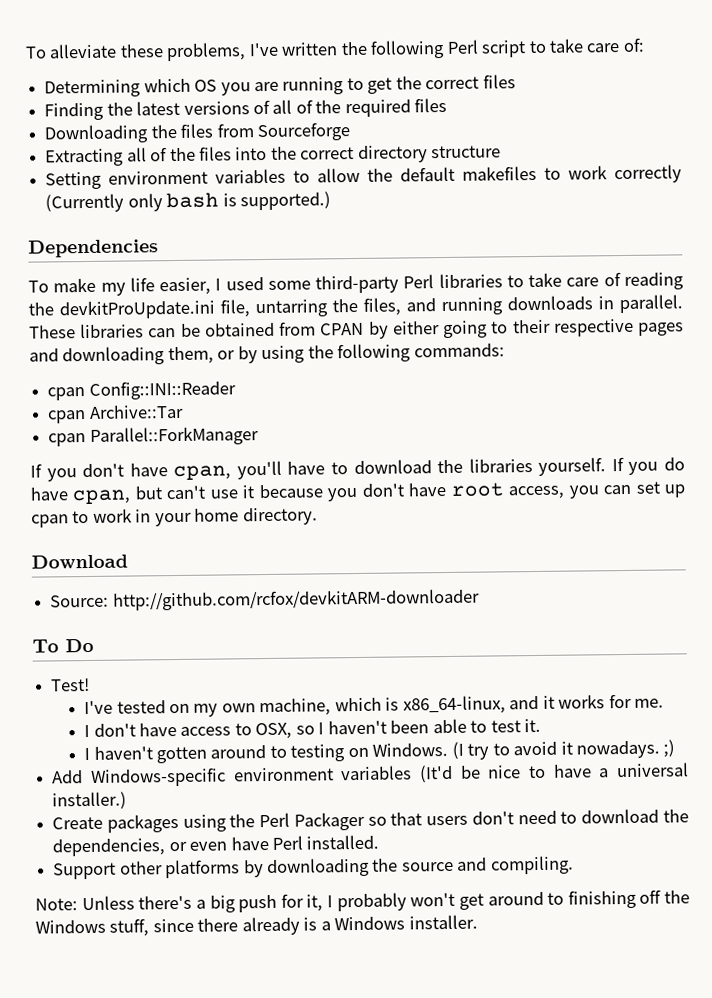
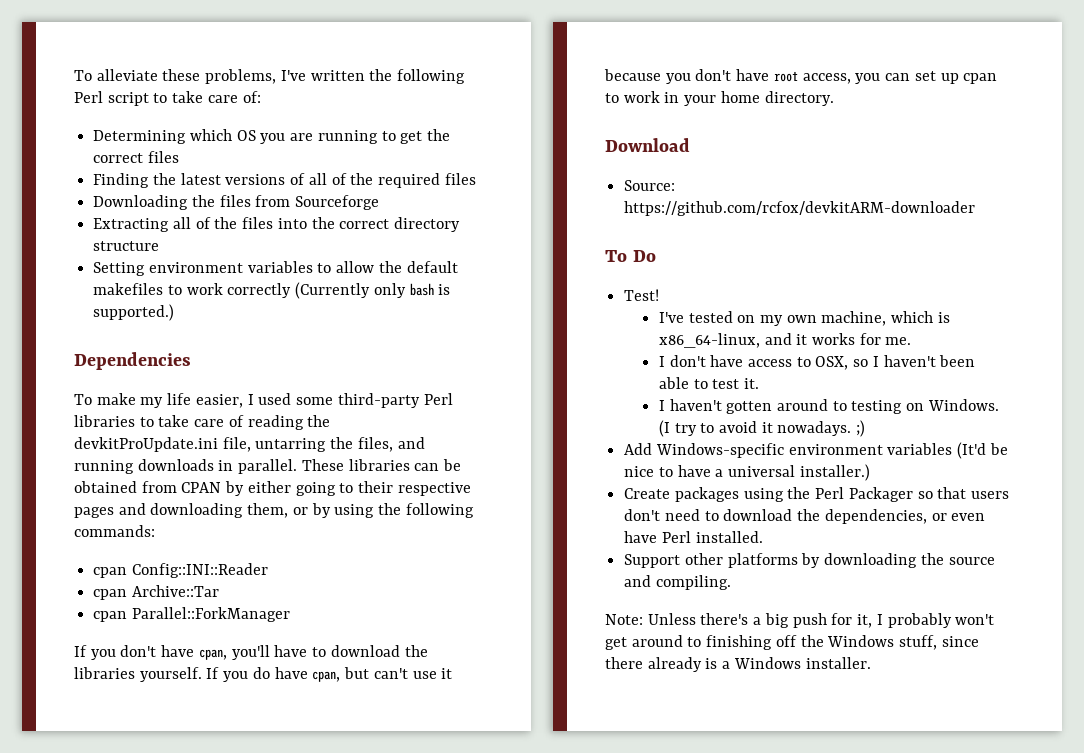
[112,588,480,611] http://github.com/rcfox/devkitARM-downloader -> [624,201,976,216] https://github.com/rcfox/devkitARM-downloader

